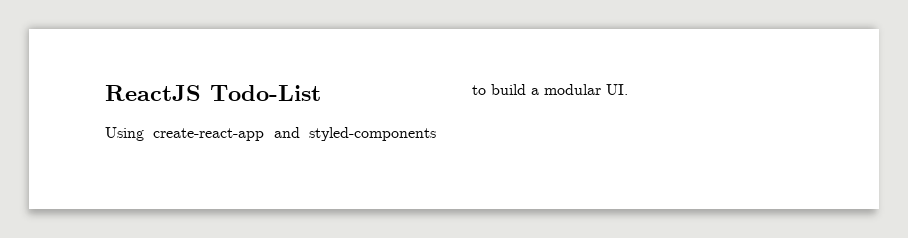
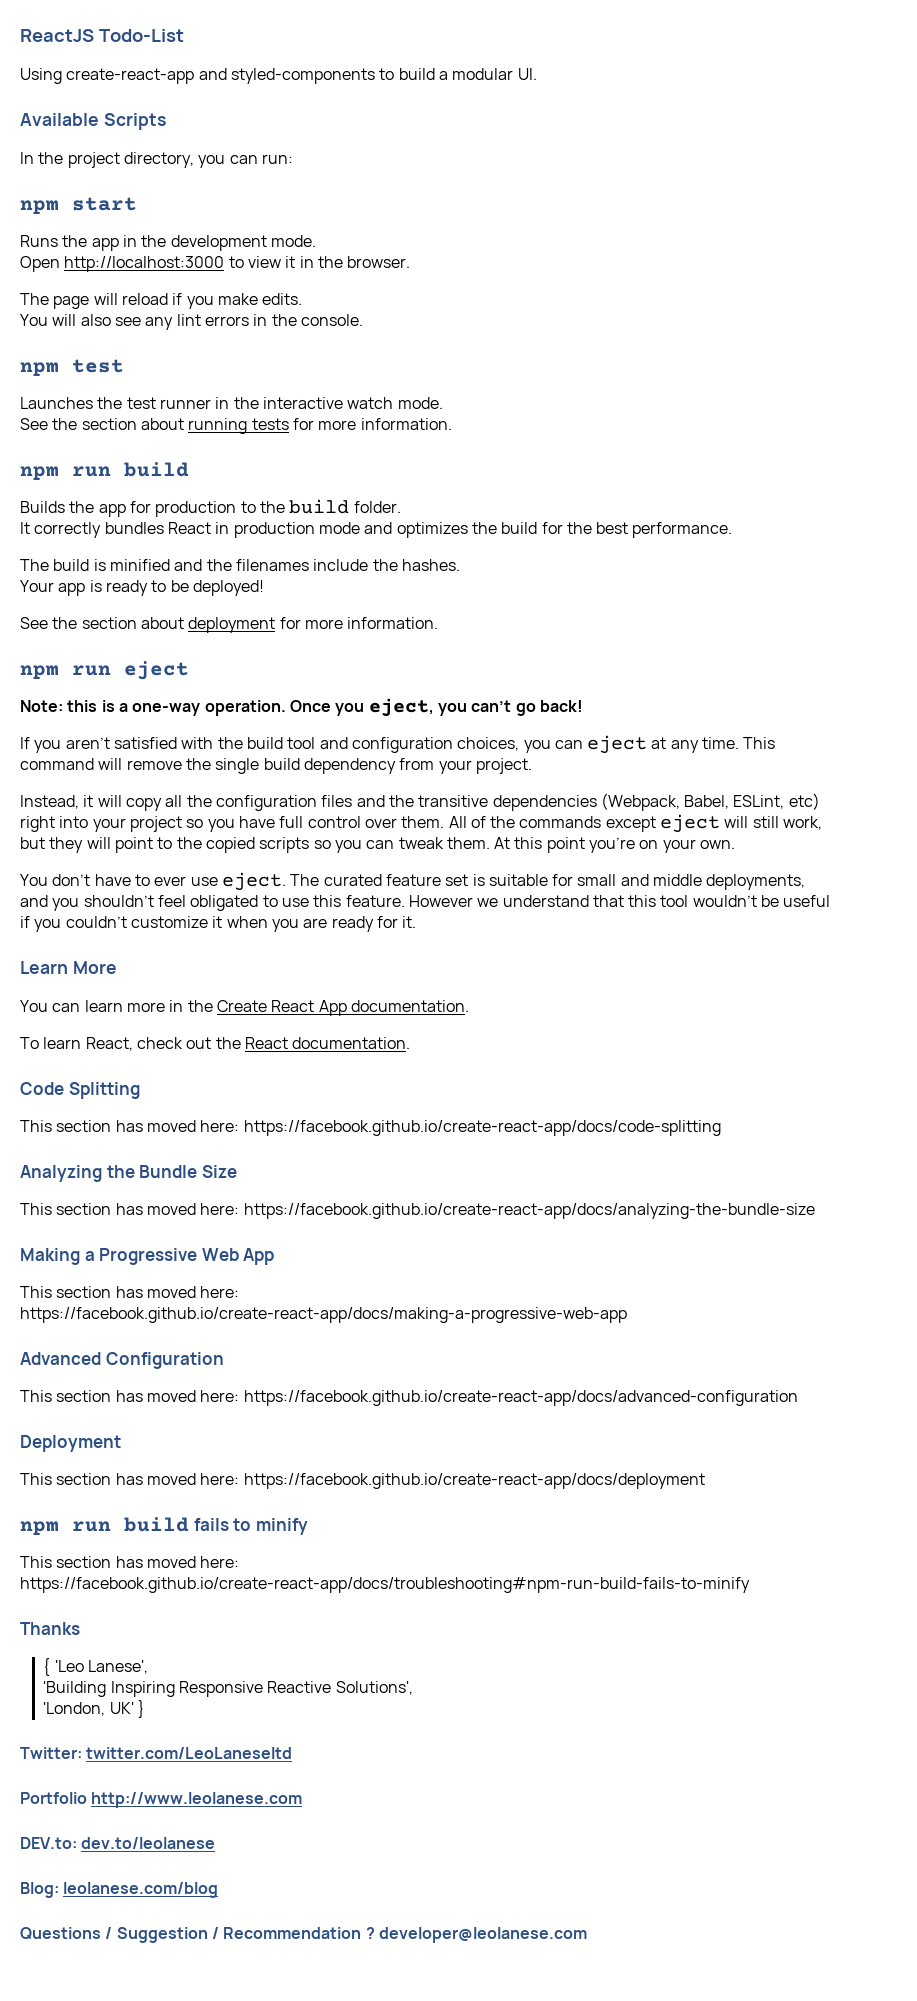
(628, 89) none -> [20,113,166,130] [20,152,293,168] [20,197,137,214] [20,235,316,251] [20,256,411,272] [20,293,303,309] [20,314,363,330] [20,359,124,376] [20,397,443,409] [20,418,452,434] [20,462,189,480] [20,499,401,517] [20,522,733,538] [20,559,460,571] [20,580,264,596] [20,617,439,633] [20,661,189,680] [20,698,583,717] [20,735,776,754] [20,758,532,774] [20,793,820,811] [20,814,823,833] [20,837,736,853] [20,872,806,891] [20,895,831,911] [20,916,417,932] [20,961,117,974] [20,1000,469,1016] [20,1037,411,1051] [20,1082,140,1099] [20,1120,721,1136] [20,1165,237,1182] [20,1203,815,1219] [20,1248,275,1265] [20,1286,240,1298] [20,1307,627,1323] [20,1352,224,1369] [20,1390,798,1406] [20,1435,121,1452] [20,1473,705,1489] [20,1517,308,1535] [20,1556,240,1568] [20,1577,750,1593] [20,1622,80,1635] [43,1658,149,1676] [43,1681,413,1697] [43,1700,146,1718] [20,1747,293,1759] [20,1792,303,1808] [20,1837,216,1849] [20,1882,219,1898] [20,1927,587,1943] // Available Scripts // In the project directory, you can run: // npm start // Runs the app in the development mode. // Open http://localhost:3000 to view it in the browser. // The page will reload if you make edits. // You will also see any lint errors in the console. // npm test // Launches the test runner in the interactive watch mode. // See the section about running tests for more information. // npm run build // Builds the app for production to the build folder. // It correctly bundles React in production mode and optimizes the build for the best performance. // The build is minified and the filenames include the hashes. // Your app is ready to be deployed! // See the section about deployment for more information. // npm run eject // Note: this is a one-way operation. Once you eject, you can’t go back! // If you aren’t satisfied with the build tool and configuration choices, you can eject at any time. This command will remove the single build dependency from your project. // Instead, it will copy all the configuration files and the transitive dependencies (Webpack, Babel, ESLint, etc) right into your project so you have full control over them. All of the commands except eject will still work, but they will point to the copied scripts so you can tweak them. At this point you’re on your own. // You don’t have to ever use eject. The curated feature set is suitable for small and middle deployments, and you shouldn’t feel obligated to use this feature. However we understand that this tool wouldn’t be useful if you couldn’t customize it when you are ready for it. // Learn More // You can learn more in the Create React App documentation. // To learn React, check out the React documentation. // Code Splitting // This section has moved here: https://facebook.github.io/create-react-app/docs/code-splitting // Analyzing the Bundle Size // This section has moved here: https://facebook.github.io/create-react-app/docs/analyzing-the-bundle-size // Making a Progressive Web App // This section has moved here: https://facebook.github.io/create-react-app/docs/making-a-progressive-web-app // Advanced Configuration // This section has moved here: https://facebook.github.io/create-react-app/docs/advanced-configuration // Deployment // This section has moved here: https://facebook.github.io/create-react-app/docs/deployment // npm run build fails to minify // This section has moved here: https://facebook.github.io/create-react-app/docs/troubleshooting#npm-run-build-fails-to-minify // Thanks // { 'Leo Lanese', // 'Building Inspiring Responsive Reactive Solutions', // 'London, UK' } // Twitter: twitter.com/LeoLaneseltd // Portfolio http://www.leolanese.com // DEV.to: dev.to/leolanese // Blog: leolanese.com/blog // Questions / Suggestion / Recommendation ? developer@leolanese.com

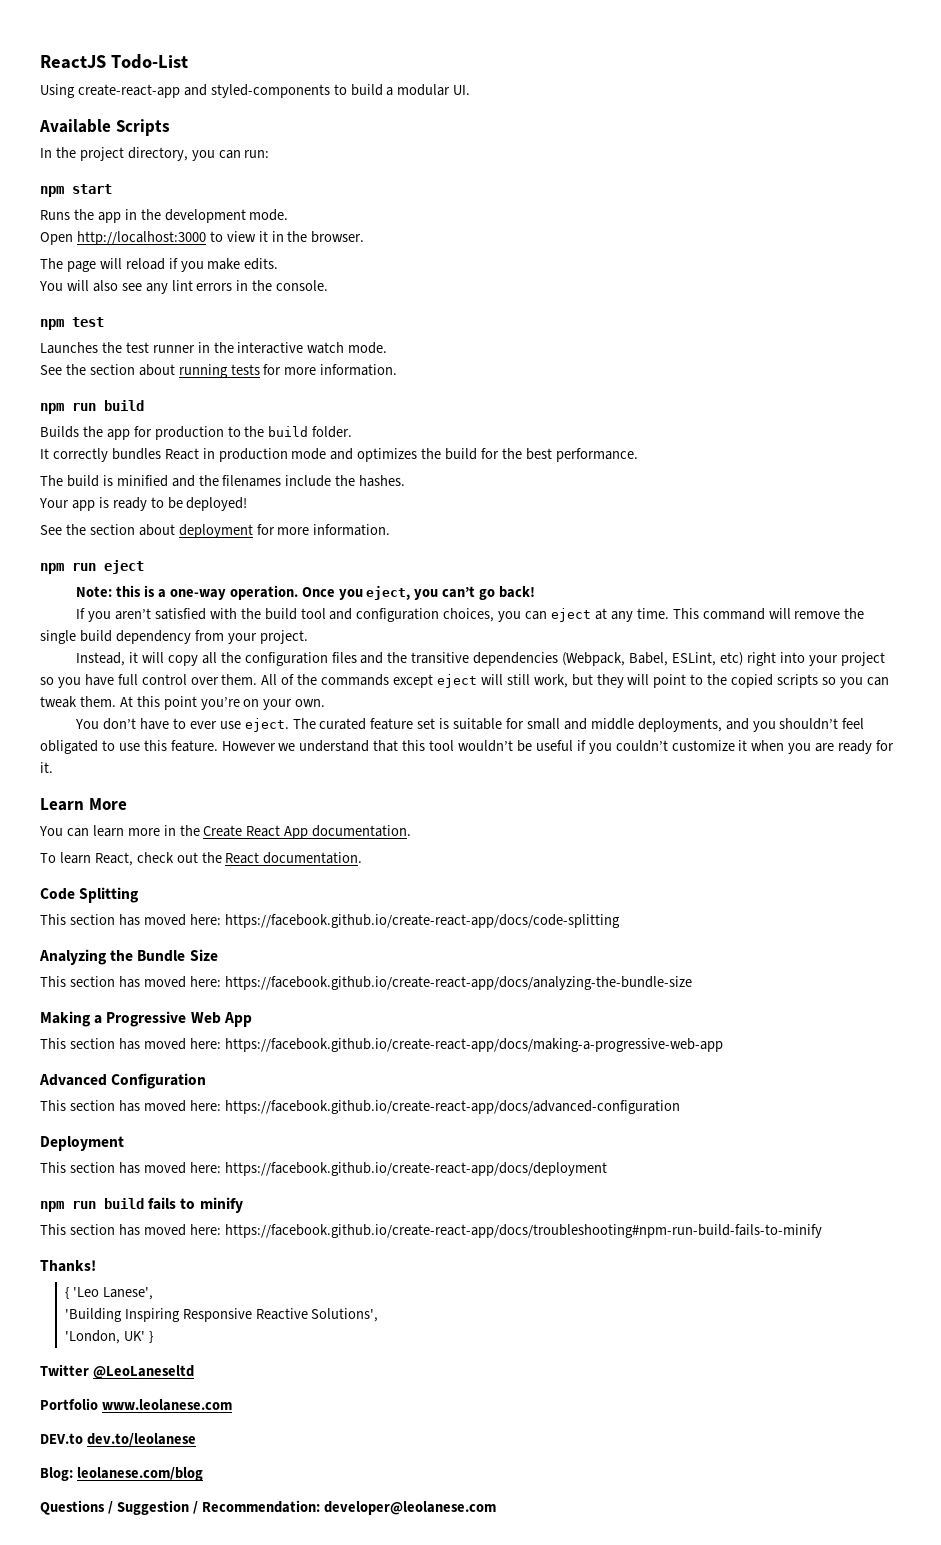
[20,1622,80,1635] Thanks -> [40,1260,96,1272] Thanks!
[20,1747,293,1759] Twitter: twitter.com/LeoLaneseltd -> [40,1364,194,1379] Twitter @LeoLaneseltd
[91,1792,303,1808] [20,1837,77,1849] http://www.leolanese.com // DEV.to: -> [101,1399,232,1411] [40,1433,83,1444] www.leolanese.com // DEV.to
[223,1927,375,1939] Recommendation ? -> [201,1500,320,1513] Recommendation:

